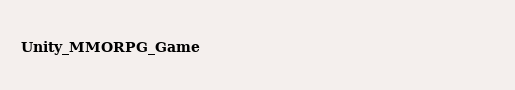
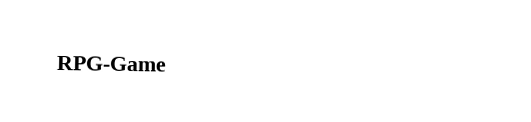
[21,41,200,55] Unity_MMORPG_Game -> [56,55,167,72] RPG-Game

